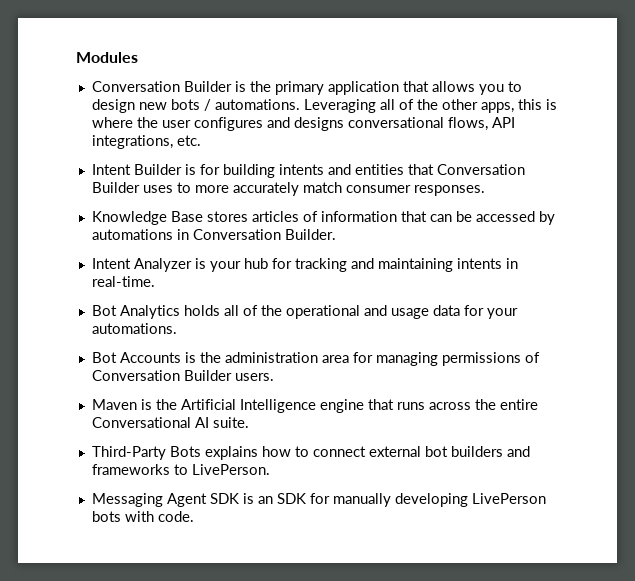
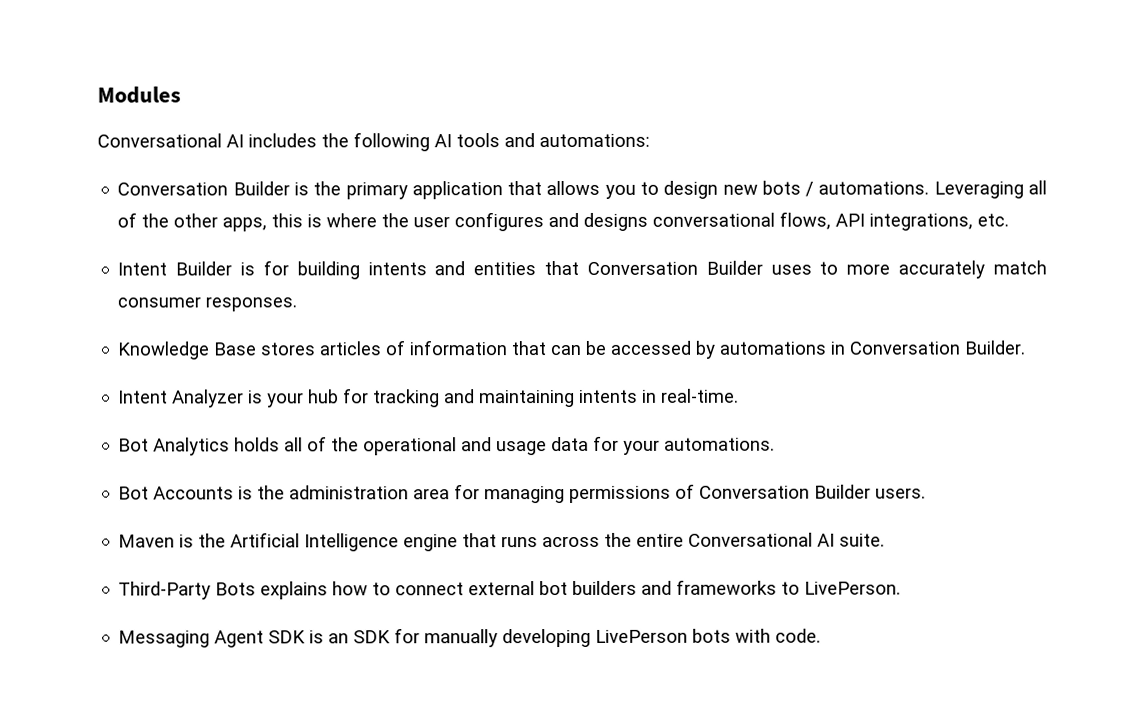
(138, 57) none -> [97,132,650,152] // Conversational AI includes the following AI tools and automations:

